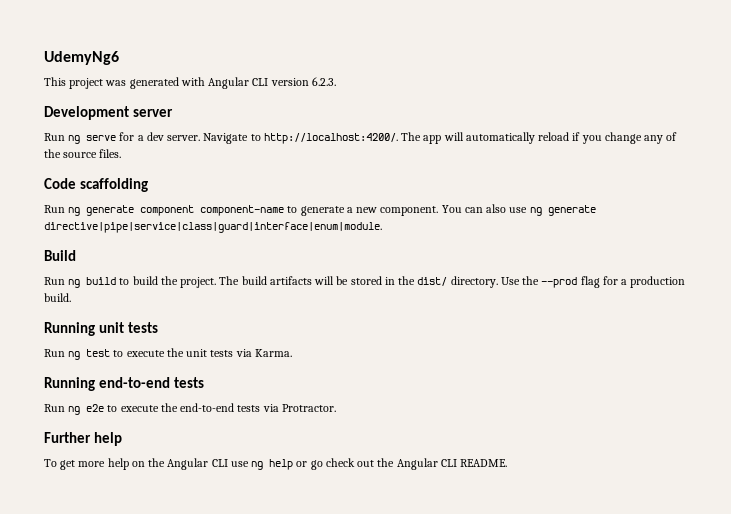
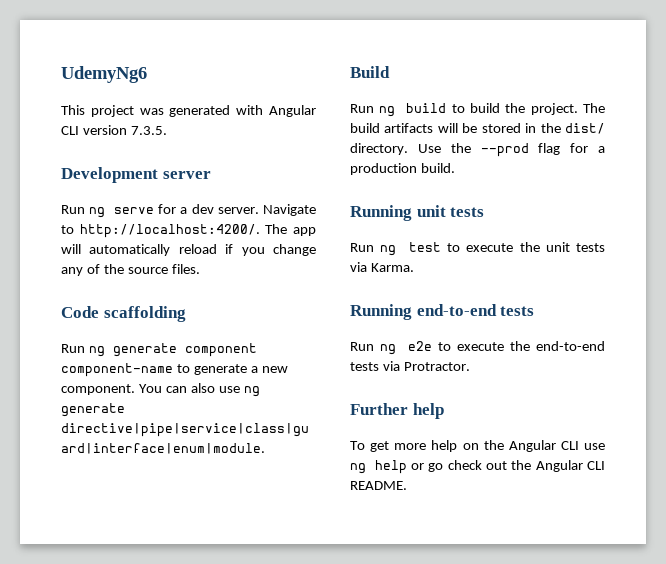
[311,77,336,86] 6.2.3. -> [130,126,167,135] 7.3.5.

